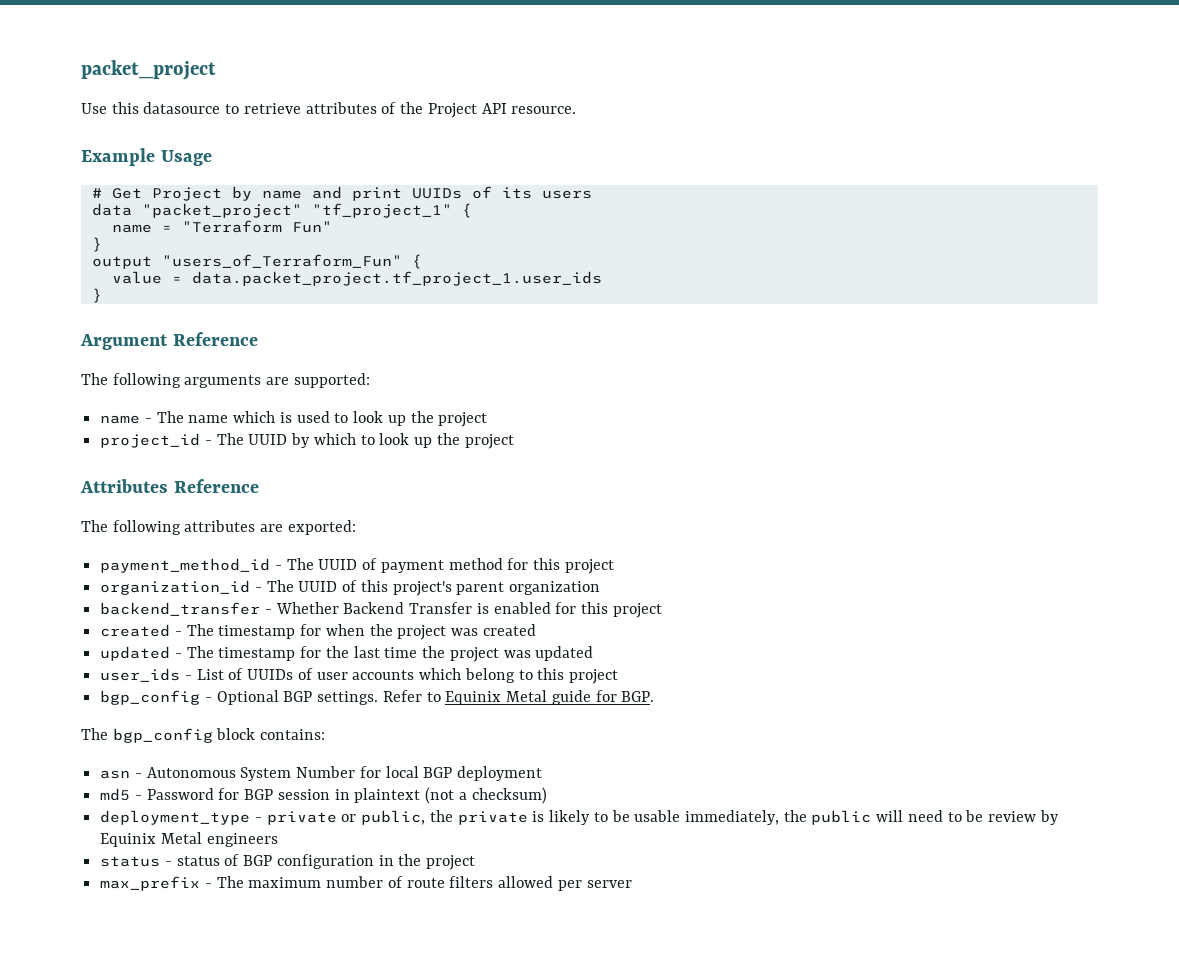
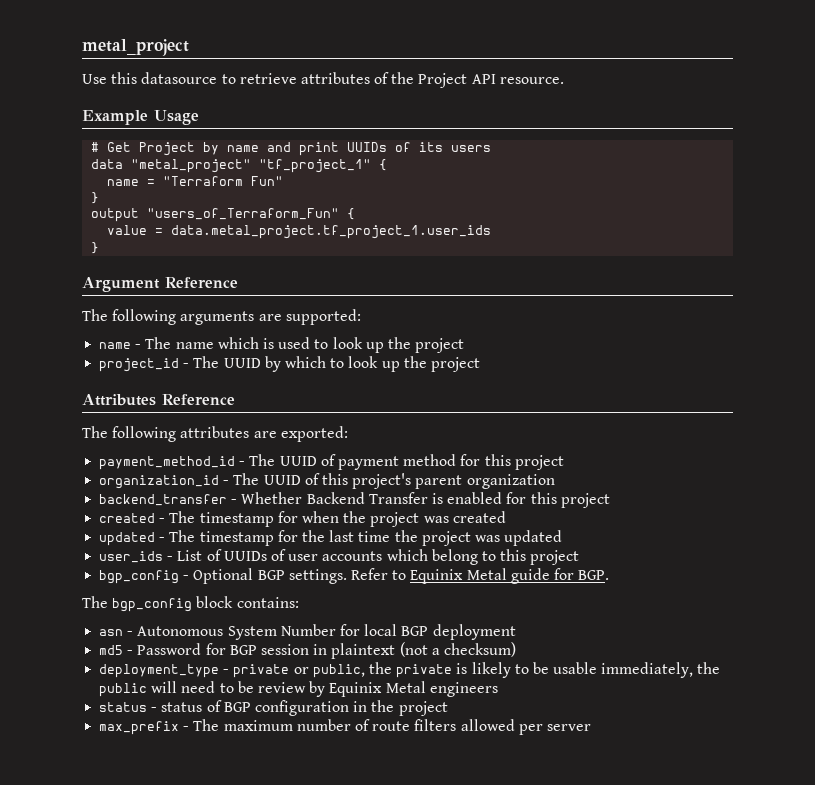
[81,60,216,80] packet_project -> [82,39,189,56] metal_project
[141,203,302,218] "packet_project" -> [131,159,252,173] "metal_project"
[191,271,602,286] data.packet_project.tf_project_1.user_ids -> [171,225,492,239] data.metal_project.tf_project_1.user_ids

